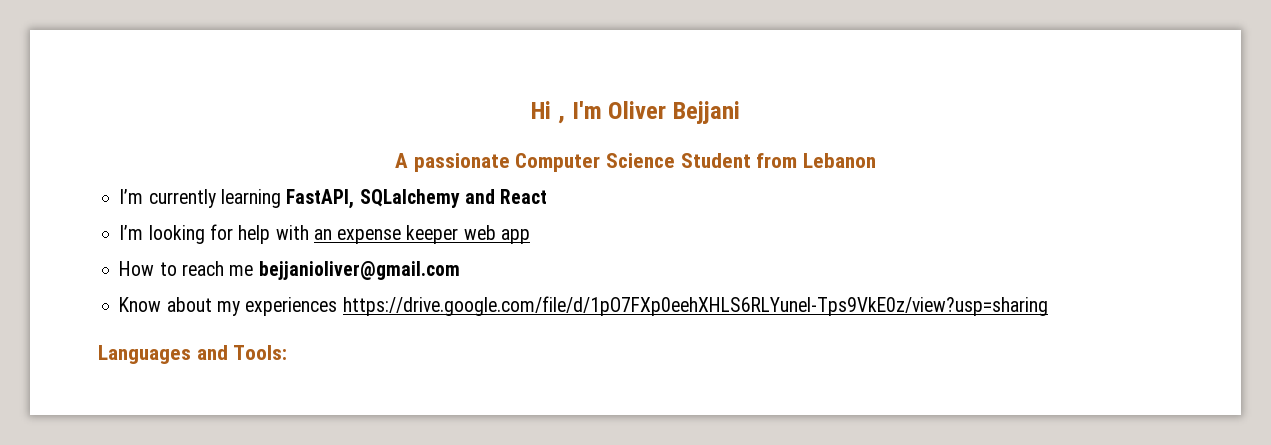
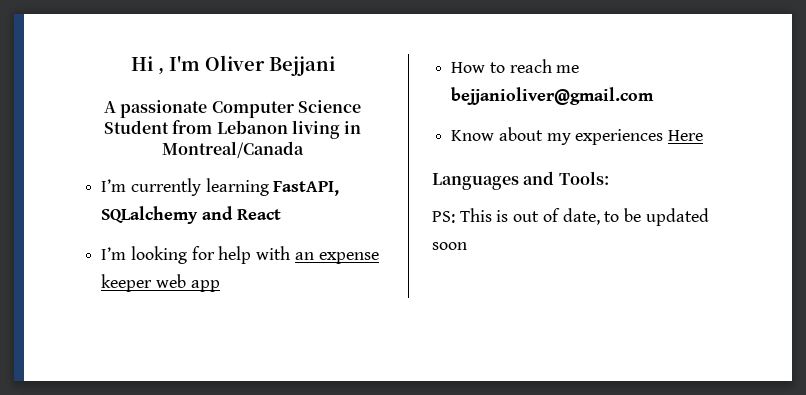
(877, 160) none -> [291,120,362,139] [162,141,304,158] living in Montreal/Canada
[342,296,1048,316] https://drive.google.com/file/d/1pO7FXp0eehXHLS6RLYunel-Tps9VkE0z/view?usp=sharing -> [668,130,704,141] Here
(288, 352) none -> [432,208,709,226] [432,242,467,250] // PS: This is out of date, to be updated soon

